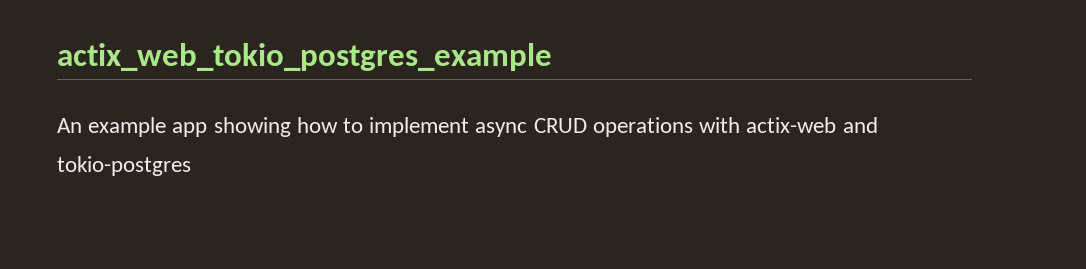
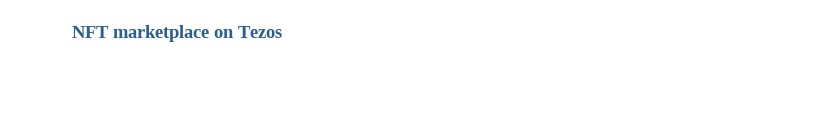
[57,43,552,71] [57,117,878,137] [57,156,191,176] actix_web_tokio_postgres_example // An example app showing how to implement async CRUD operations with actix-web and tokio-postgres -> [72,25,282,42] NFT marketplace on Tezos

